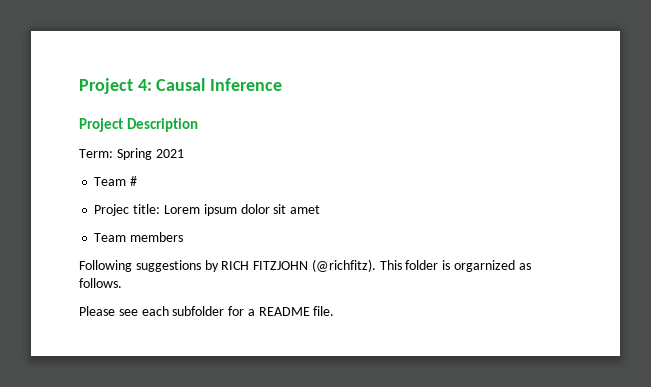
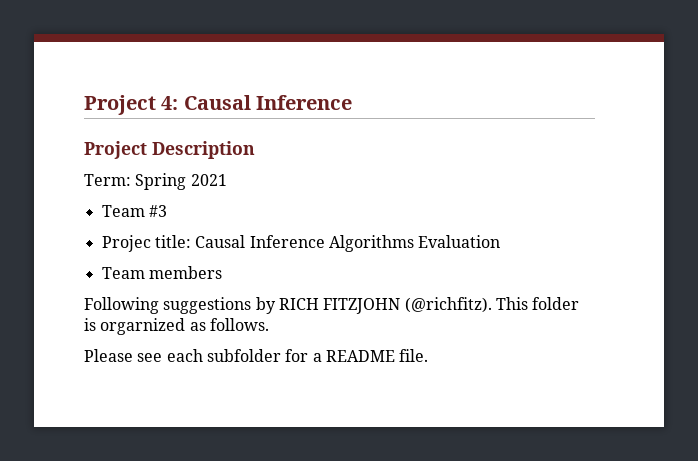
[130,176,138,186] # -> [148,205,167,217] #3
[163,204,321,216] Lorem ipsum dolor sit amet -> [195,235,501,252] Causal Inference Algorithms Evaluation

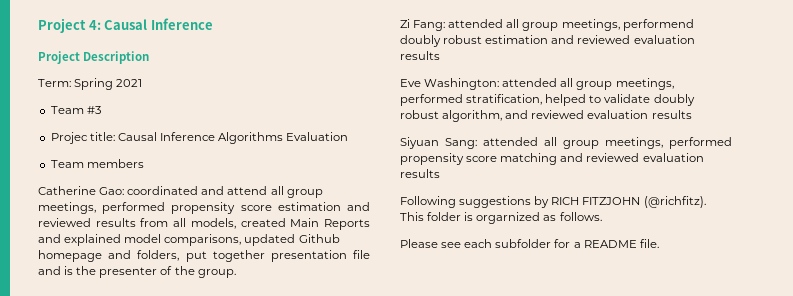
(222, 272) none -> [38,186,323,198] [38,202,370,214] [38,218,371,230] [38,234,340,246] [38,250,370,262] [38,266,236,278] [400,19,694,31] [400,35,695,47] [400,51,440,60] [400,78,674,90] [400,94,695,106] [400,110,692,122] [400,137,732,149] [400,153,704,165] [400,169,440,178] // Catherine Gao: coordinated and attend all group meetings, performed propensity score estimation and reviewed results from all models, created Main Reports and explained model comparisons, updated Github homepage and folders, put together presentation file and is the presenter of the group. // Zi Fang: attended all group meetings, performend doubly robust estimation and reviewed evaluation results // Eve Washington: attended all group meetings, performed stratification, helped to validate doubly robust algorithm, and reviewed evaluation results // Siyuan Sang: attended all group meetings, performed propensity score matching and reviewed evaluation results

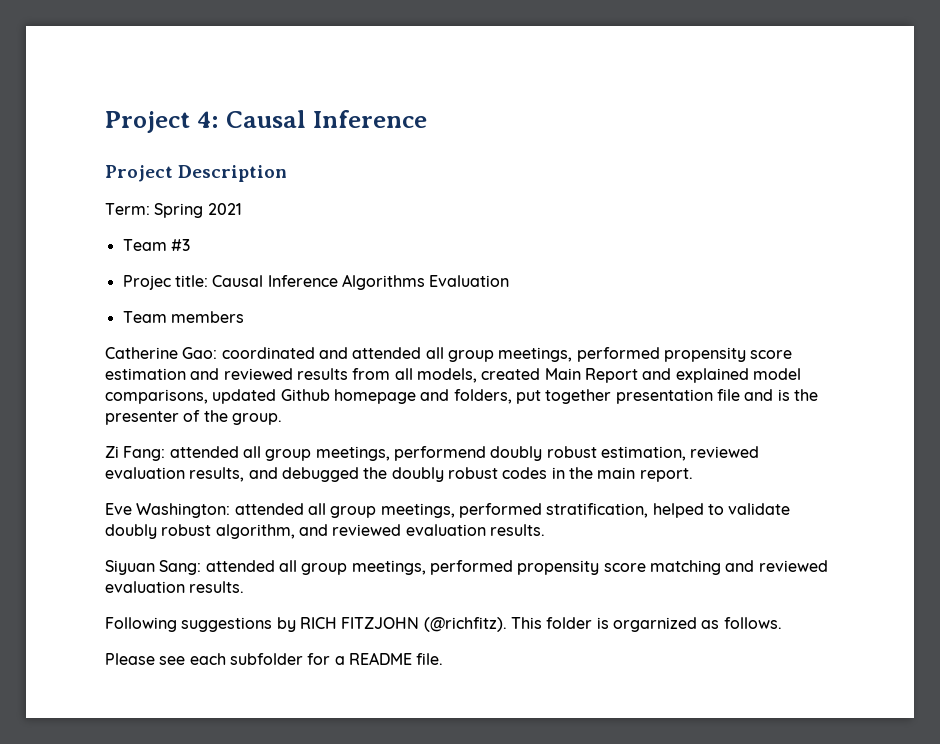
[227,186,268,195] attend -> [352,347,422,359] attended
[324,219,371,230] Reports -> [584,368,638,383] Report
[485,35,695,44] [400,51,440,60] estimation and reviewed evaluation results -> [600,446,760,461] [105,467,693,482] estimation, reviewed evaluation results, and debugged the doubly robust codes in the main report.
[651,110,692,119] results -> [489,524,545,536] results.
[400,169,440,178] results -> [189,581,245,593] results.

